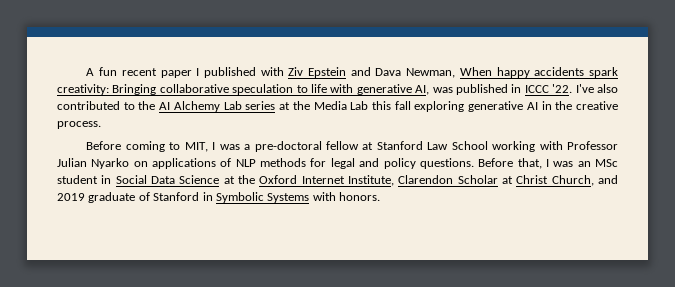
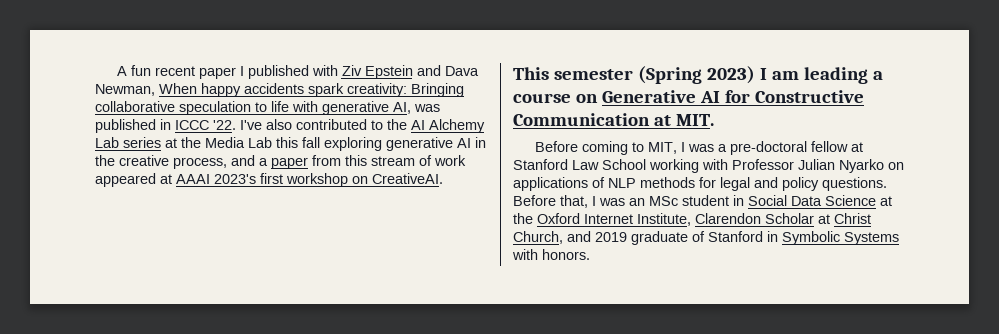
[57,121,101,129] process. -> [173,155,466,169] [95,173,443,187] [513,66,883,84] [513,90,864,103] [513,113,714,126] process, and a paper from this stream of work appeared at AAAI 2023's first workshop on CreativeAI. // This semester (Spring 2023) I am leading a course on Generative AI for Constructive Communication at MIT.

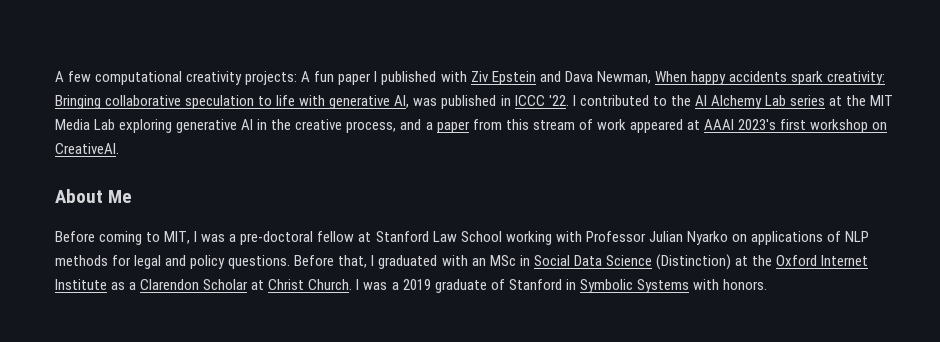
[116,65,195,76] A fun recent -> [55,71,335,85] A few computational creativity projects: A fun
[240,119,292,130] I've also -> [572,95,576,106] I
(201, 142) none -> [870,95,894,106] MIT
[276,137,320,148] this fall -> (116, 124) none
[513,66,883,84] [513,90,864,103] [513,113,714,126] This semester (Spring 2023) I am leading a course on Generative AI for Constructive Communication at MIT. -> [55,189,133,203] About Me
[599,198,625,206] was -> [378,255,468,269] graduated with
[682,195,729,206] student -> (516, 260) none
(876, 200) none -> [655,254,731,270] (Distinction)
[637,213,691,226] Institute, -> [55,279,137,290] Institute as a
[513,231,591,244] Church, and -> [308,279,399,290] Church. I was a

